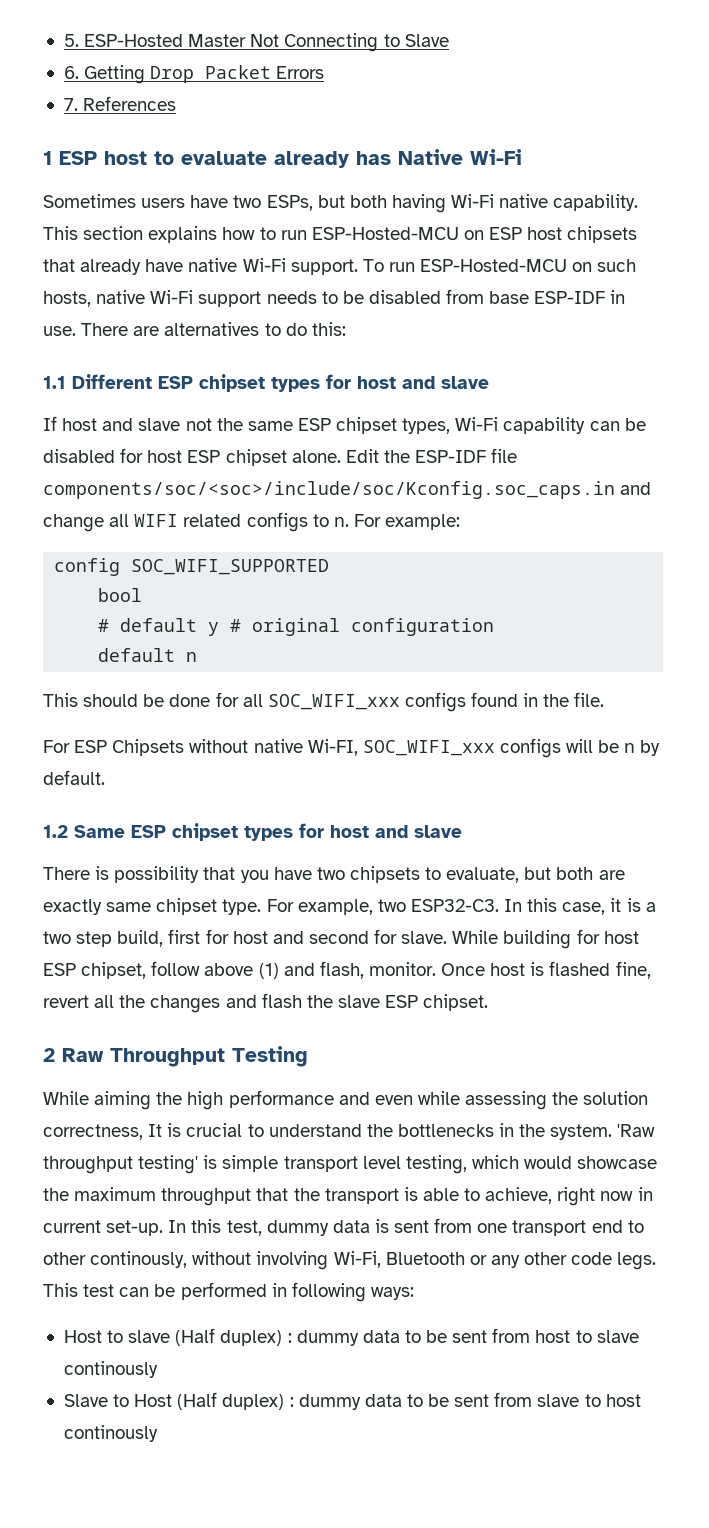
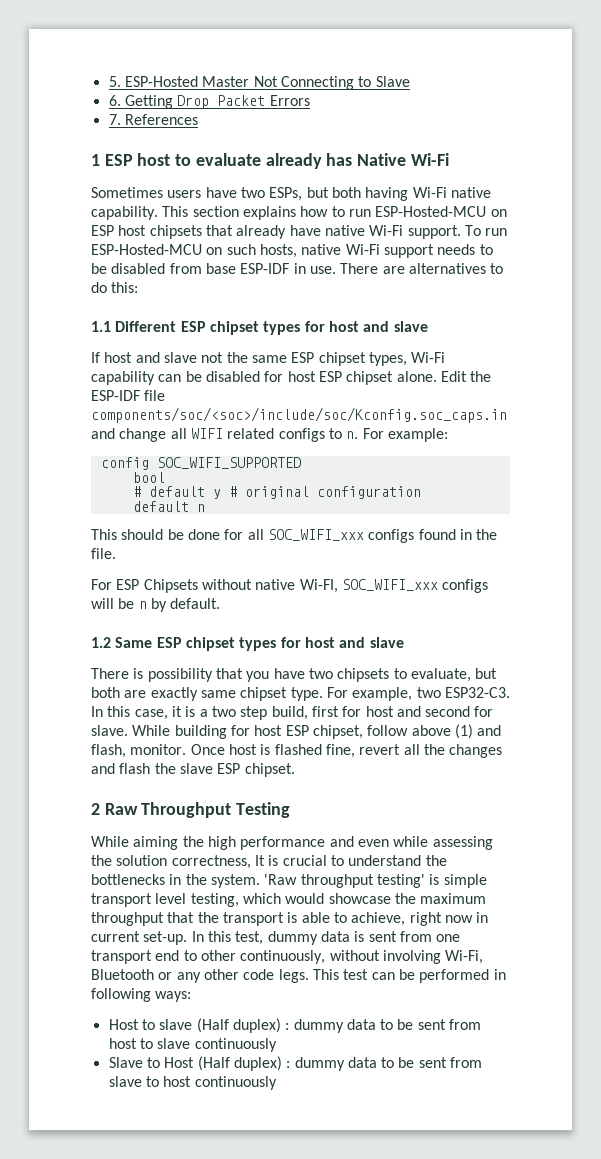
[90,1251,188,1268] continously, -> [240,950,326,964] continuously,
[63,1361,158,1378] continously -> [194,1038,277,1052] continuously
[63,1425,158,1442] continously -> [194,1076,277,1090] continuously

